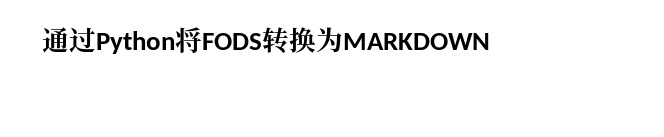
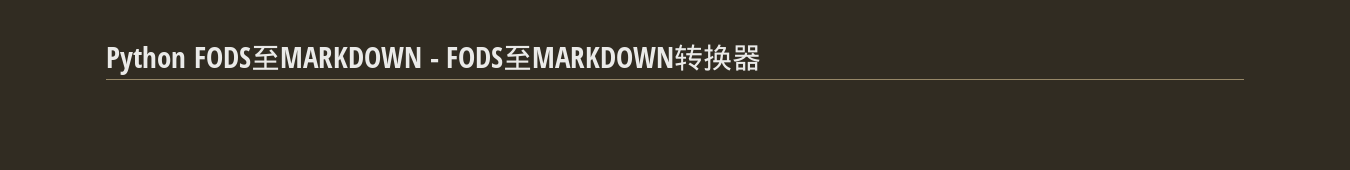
[42,27,490,54] 通过Python将FODS转换为MARKDOWN -> [106,44,762,75] Python FODS至MARKDOWN - FODS至MARKDOWN转换器

